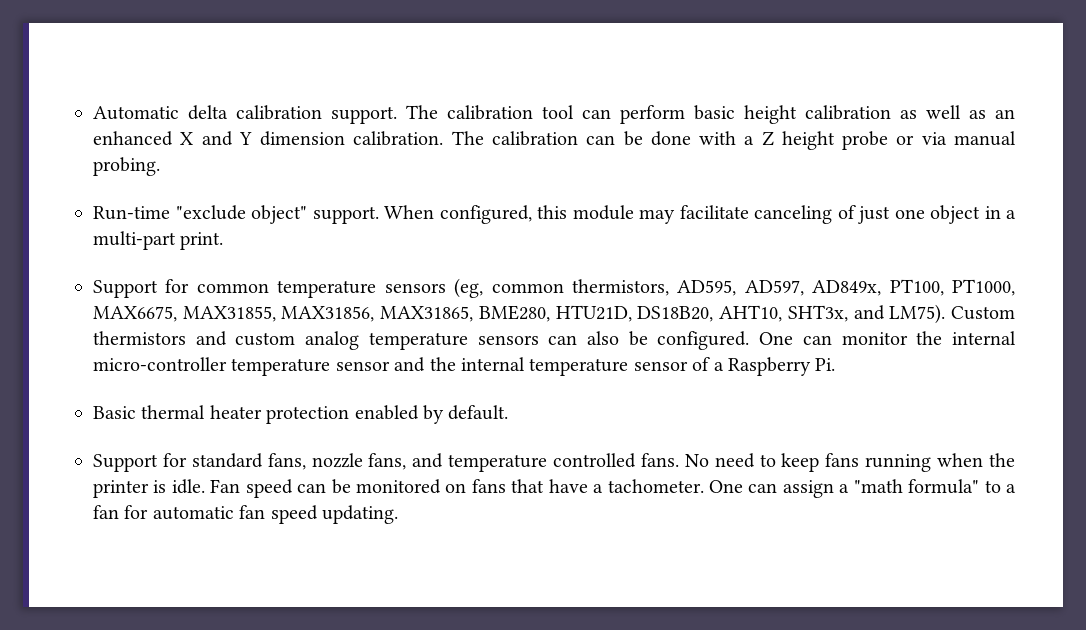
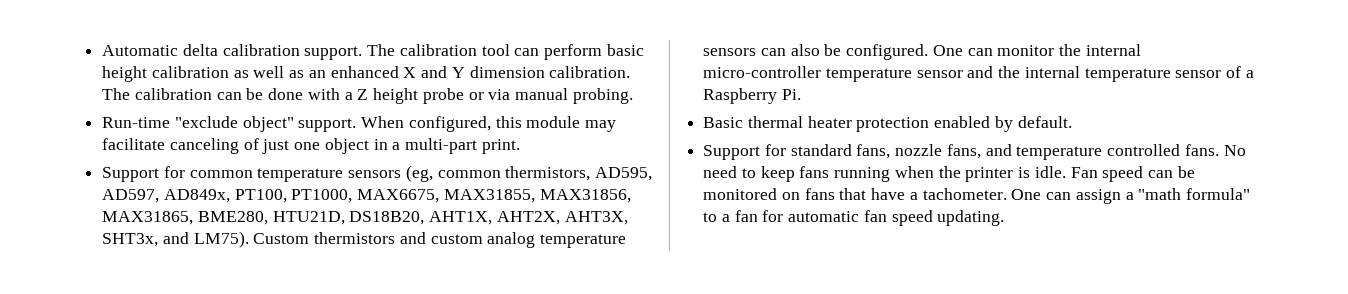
[719,305,783,322] AHT10, -> [429,211,628,225] AHT1X, AHT2X, AHT3X,

